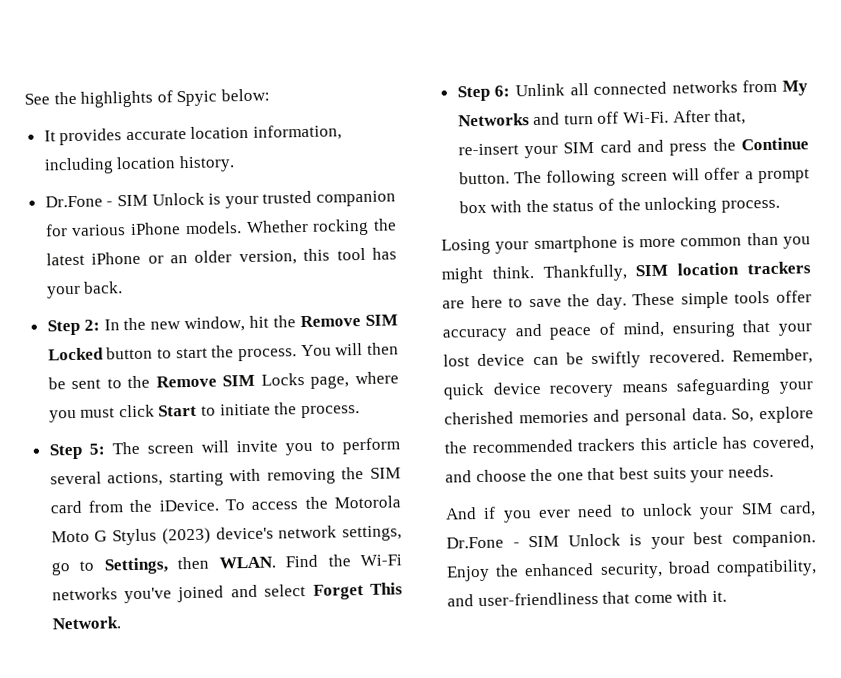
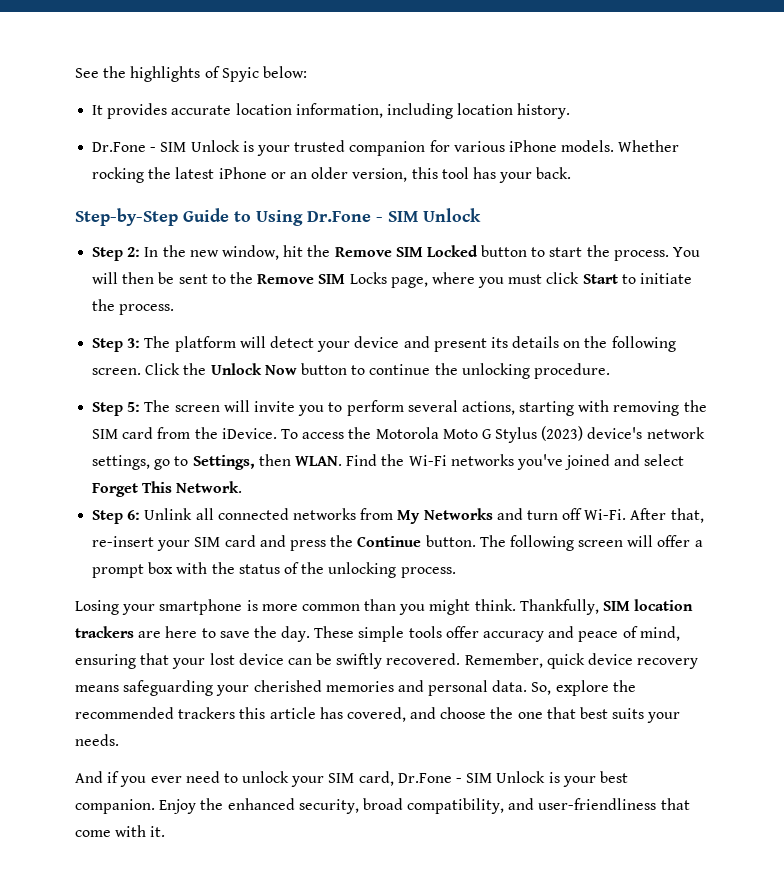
(124, 287) none -> [75,208,481,226] // Step-by-Step Guide to Using Dr.Fone - SIM Unlock
(360, 412) none -> [92,336,676,352] [92,363,610,379] // Step 3: The platform will detect your device and present its details on the following screen. Click the Unlock Now button to continue the unlocking procedure.

